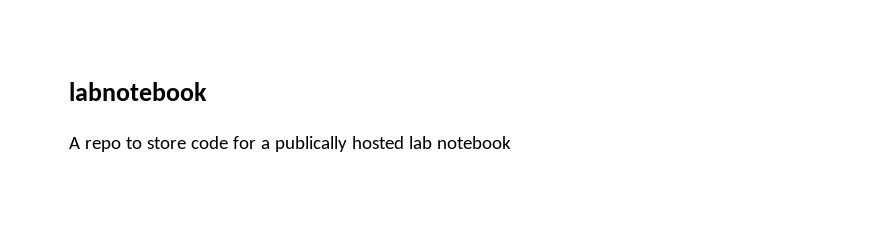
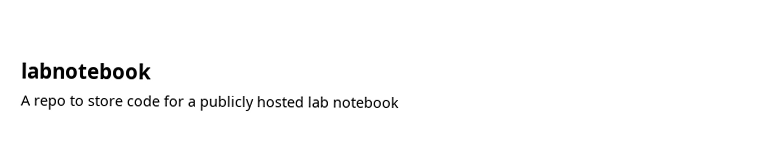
[274,136,347,152] publically -> [199,95,254,112] publicly

